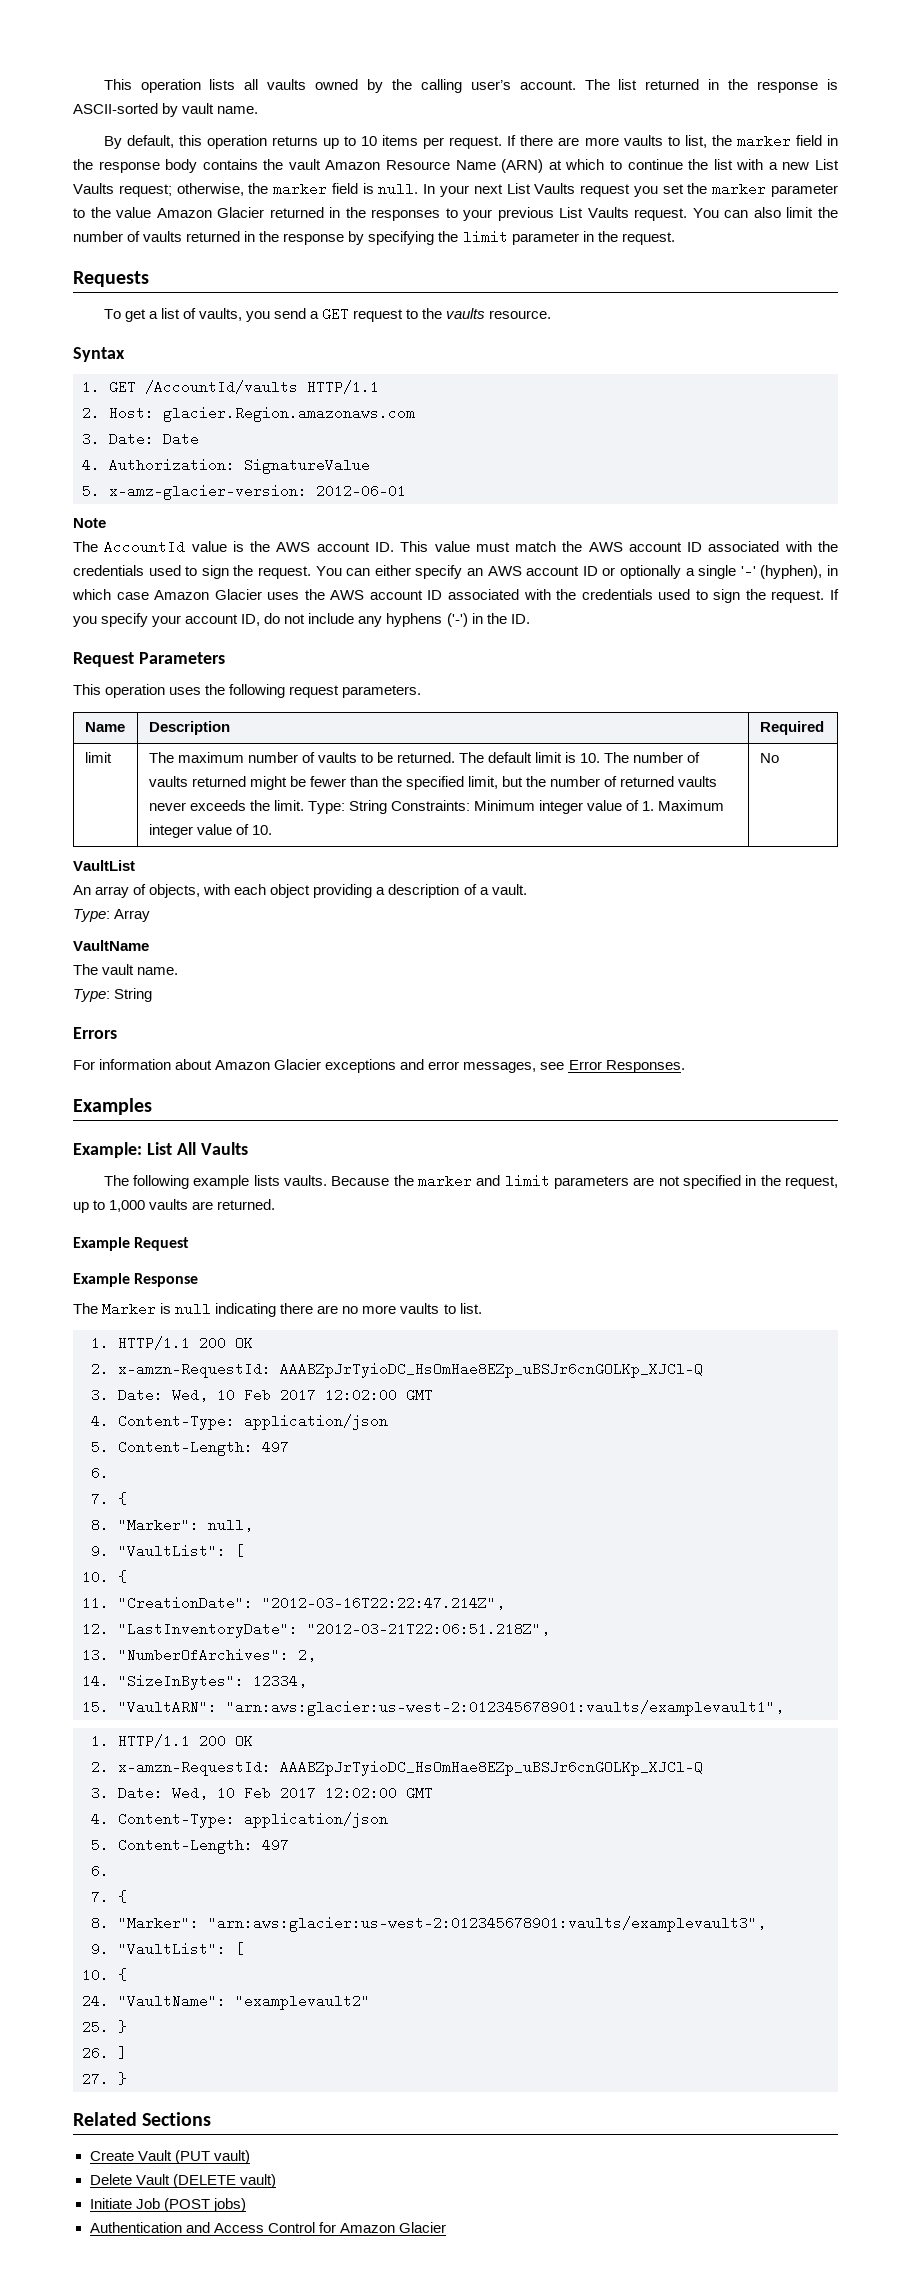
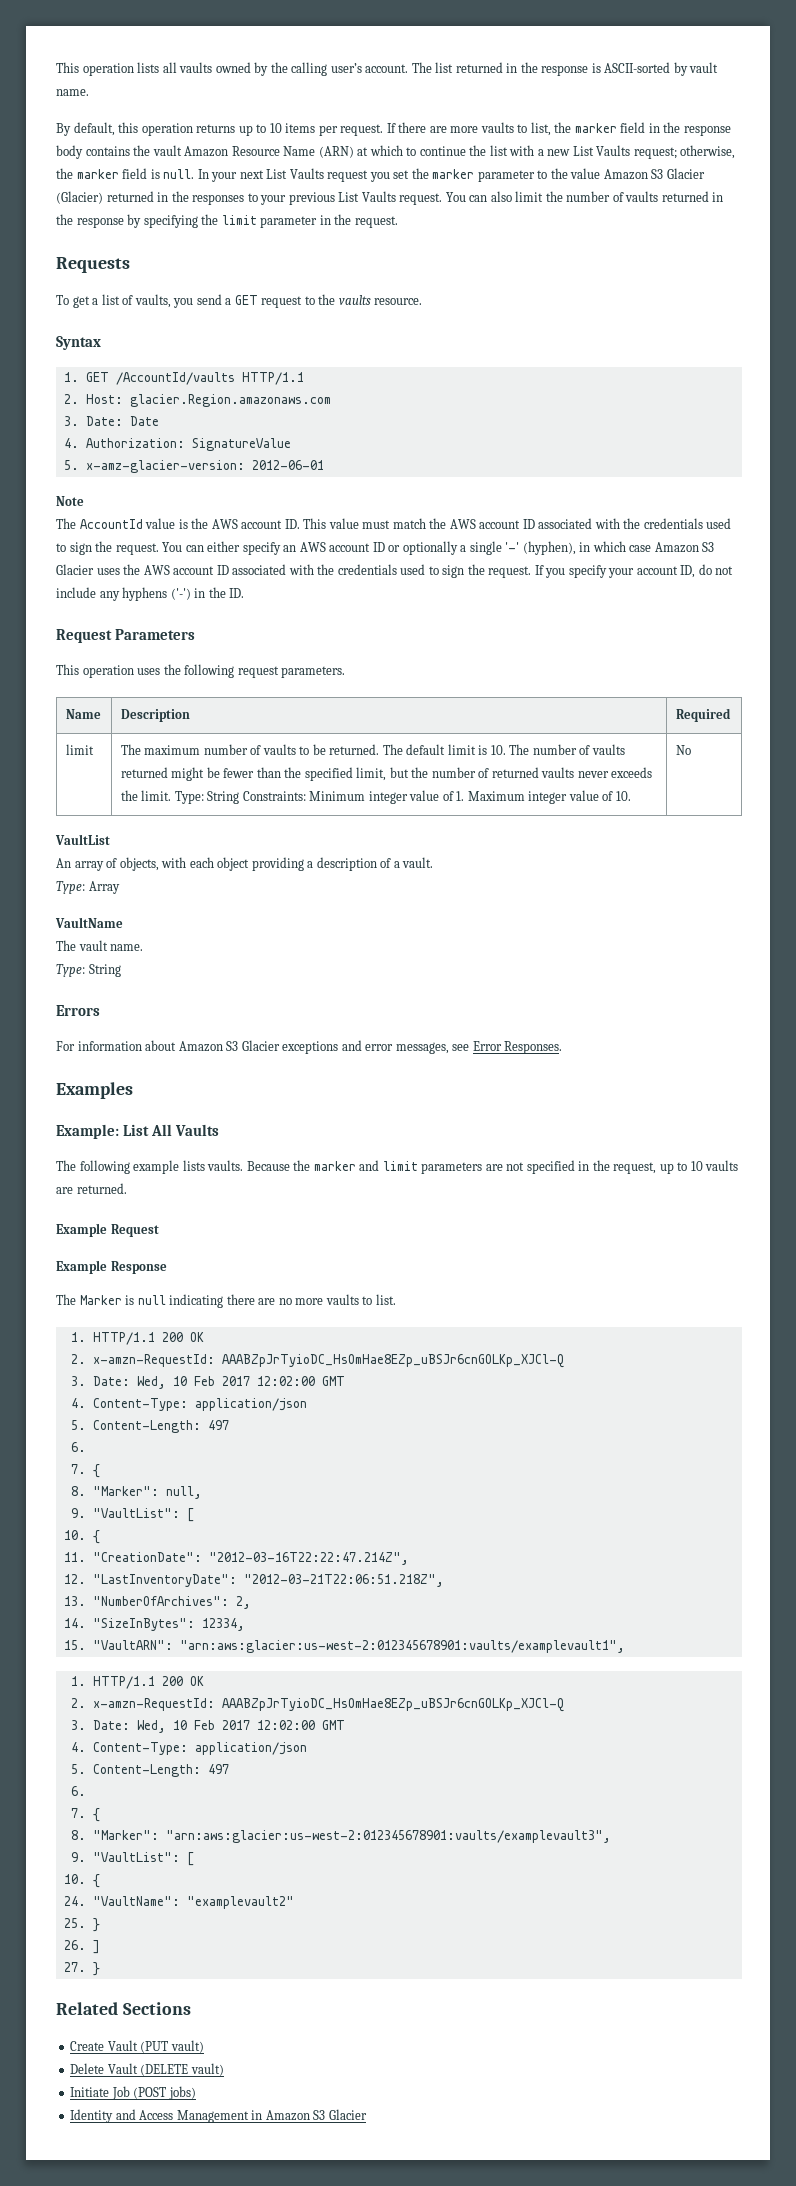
[217,207,265,218] Glacier -> [651,168,705,179] [56,191,103,204] S3 Glacier (Glacier)
(210, 595) none -> [702,542,715,552] S3
(271, 1065) none -> [226,1041,239,1051] S3
[109,1200,146,1212] 1,000 -> [690,1161,703,1171] 10
[89,2222,182,2233] Authentication -> [70,2109,114,2123] Identity
[267,2222,395,2233] Control for Amazon -> [176,2110,326,2123] Management in Amazon S3

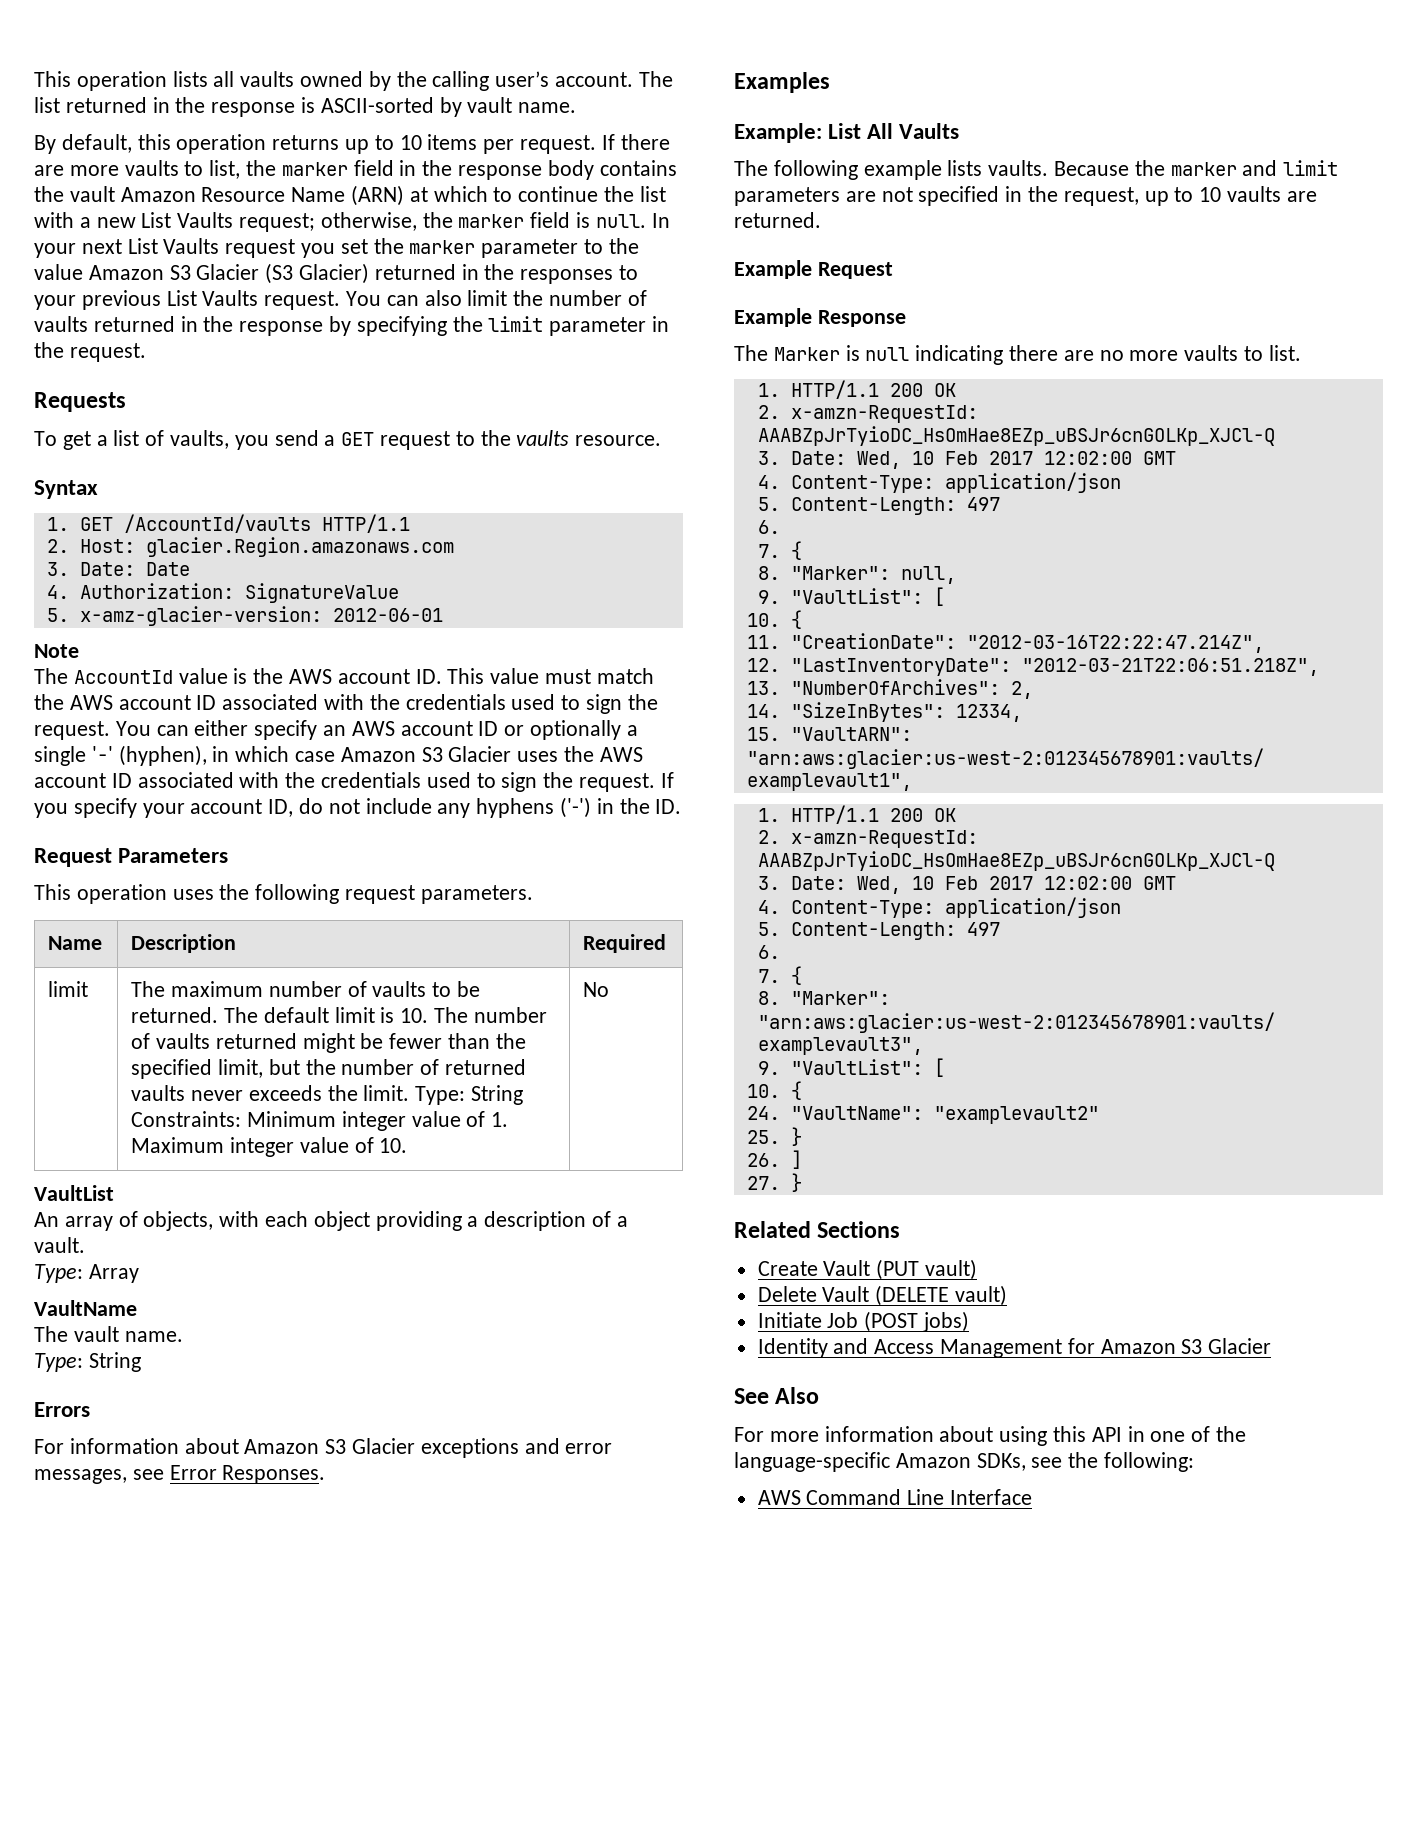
[56,191,103,204] (Glacier) -> [265,263,370,284] (S3 Glacier)
[251,2109,367,2121] in Amazon S3 Glacier -> [1067,1338,1272,1354] [734,1387,820,1404] [734,1426,1247,1446] [734,1452,1195,1472] [757,1489,1033,1505] for Amazon S3 Glacier // See Also // For more information about using this API in one of the language-specific Amazon SDKs, see the following: // AWS Command Line Interface

